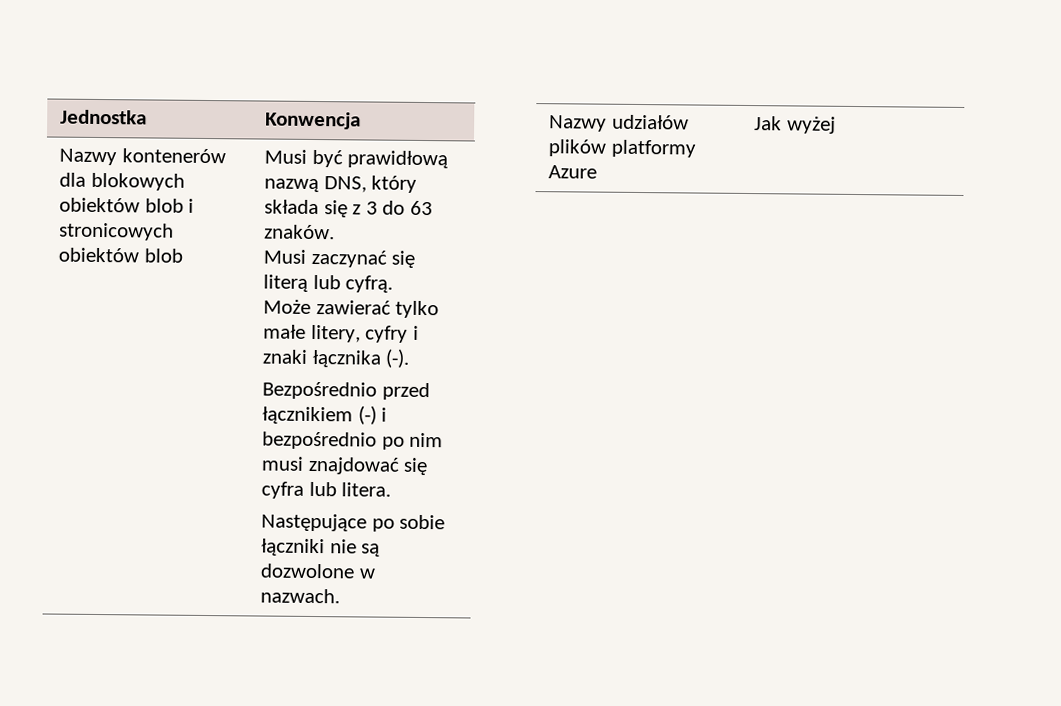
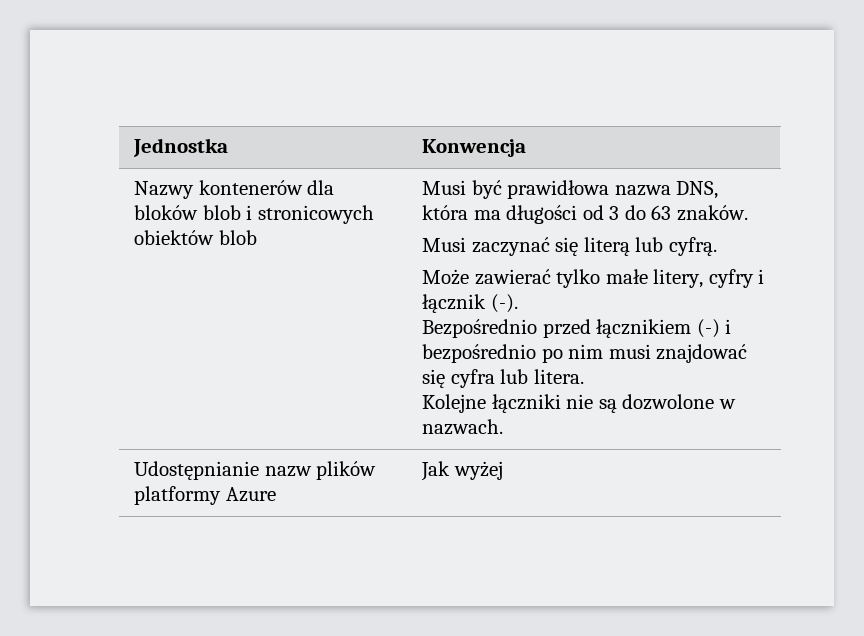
[90,172,185,191] [59,197,141,213] blokowych obiektów -> [134,205,199,220] bloków
[347,150,449,169] [264,175,418,193] [264,199,362,218] prawidłową nazwą DNS, który składa się z -> [507,180,719,199] [422,205,604,224] prawidłowa nazwa DNS, która ma długości od
[262,349,382,368] znaki łącznika -> [422,294,487,313] łącznik
[261,513,446,532] Następujące po sobie -> [422,394,487,413] Kolejne
[549,114,689,132] Nazwy udziałów -> [134,461,312,480] Udostępnianie nazw

